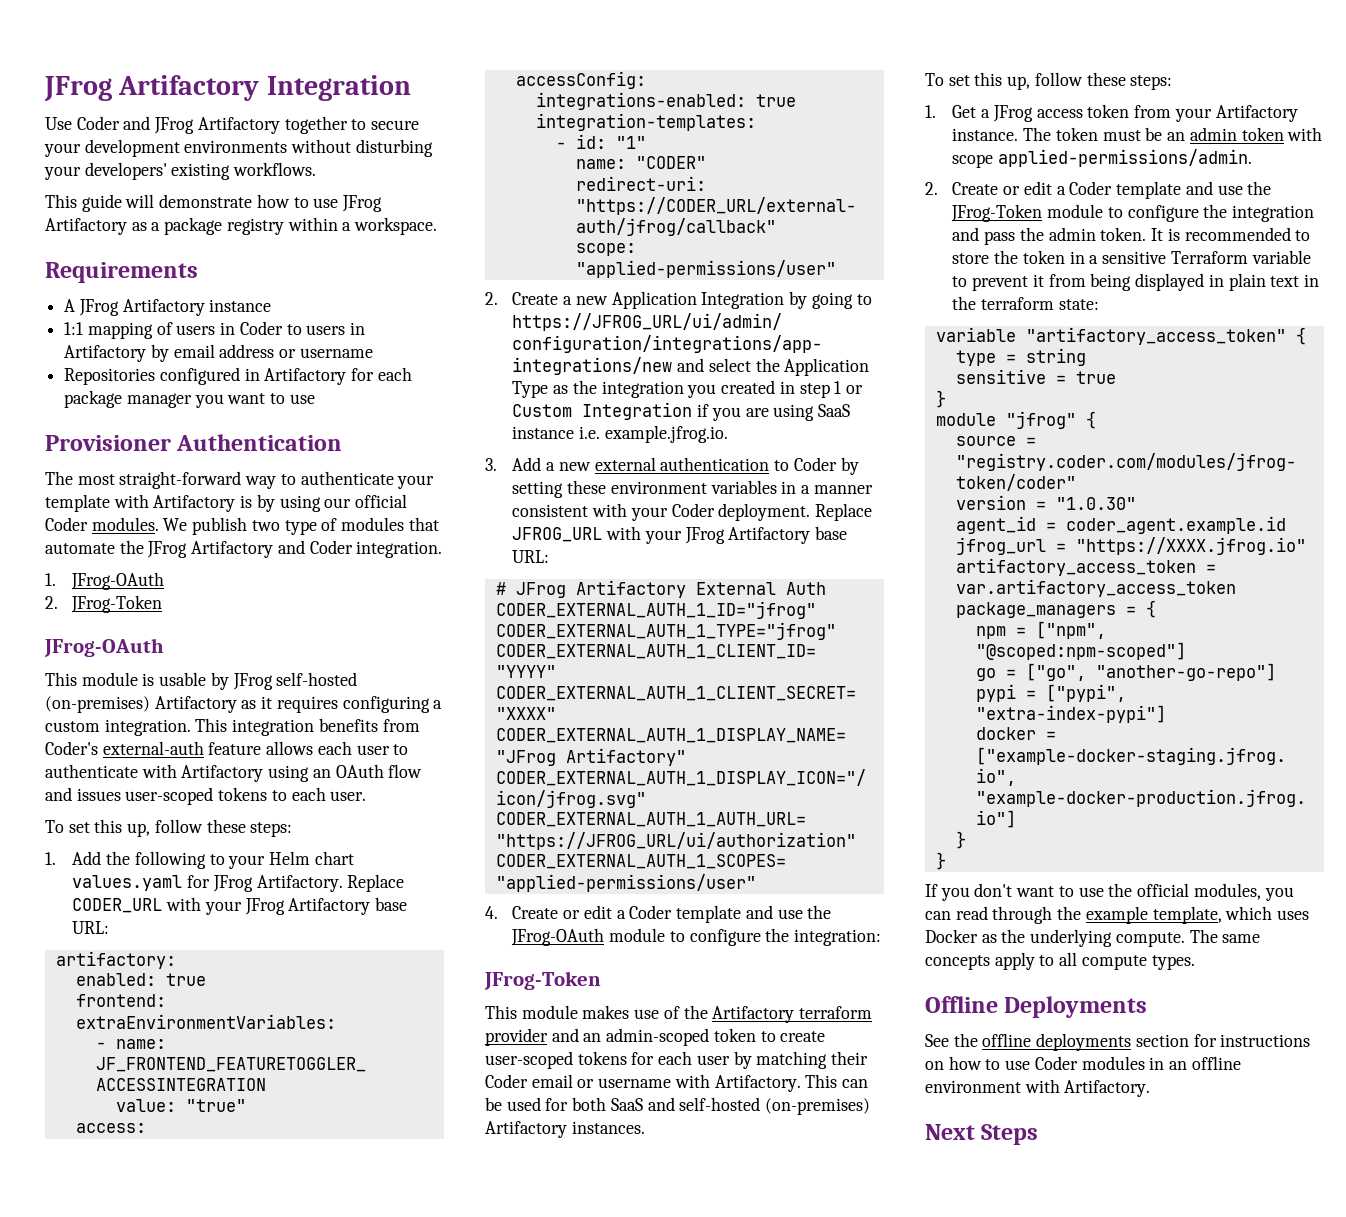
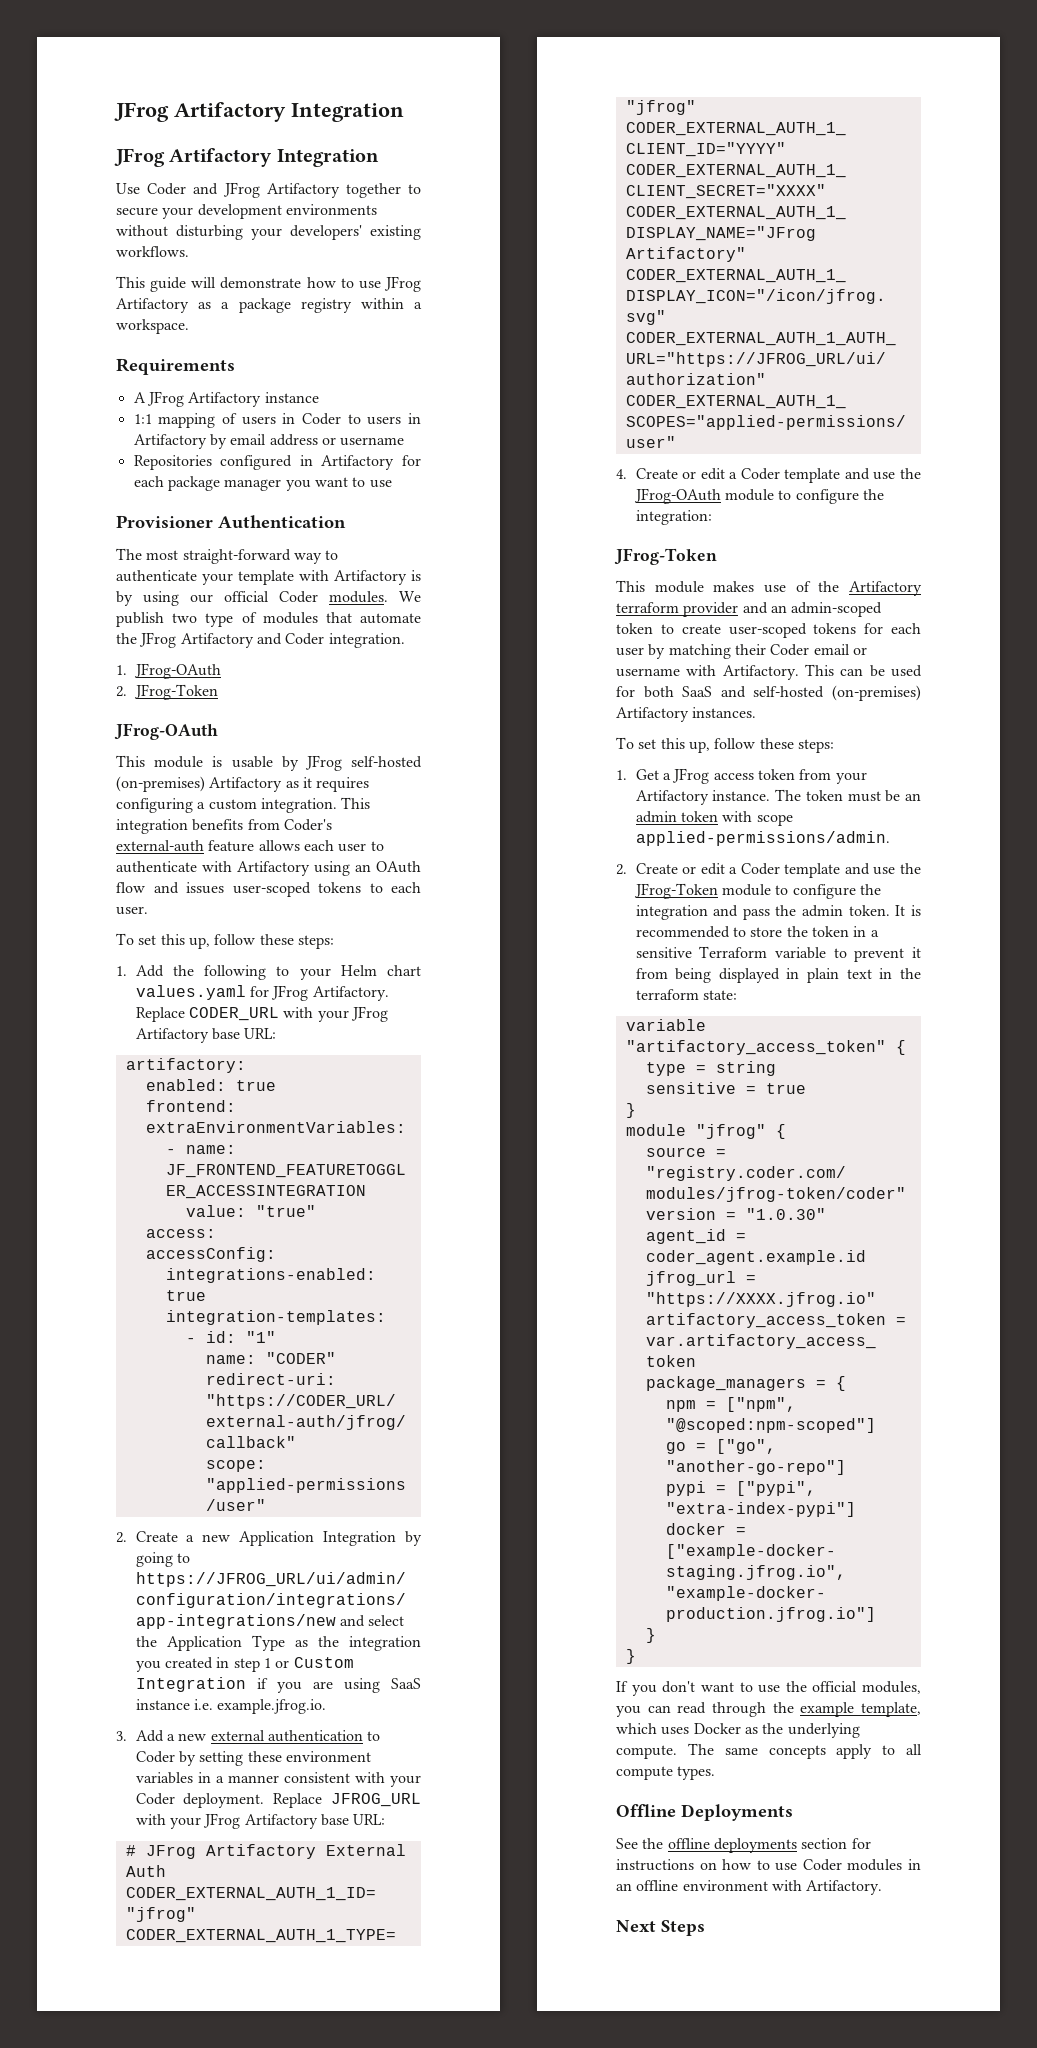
[44,75,411,102] JFrog Artifactory Integration -> [114,102,404,122] [114,148,379,167] JFrog Artifactory Integration // JFrog Artifactory Integration

